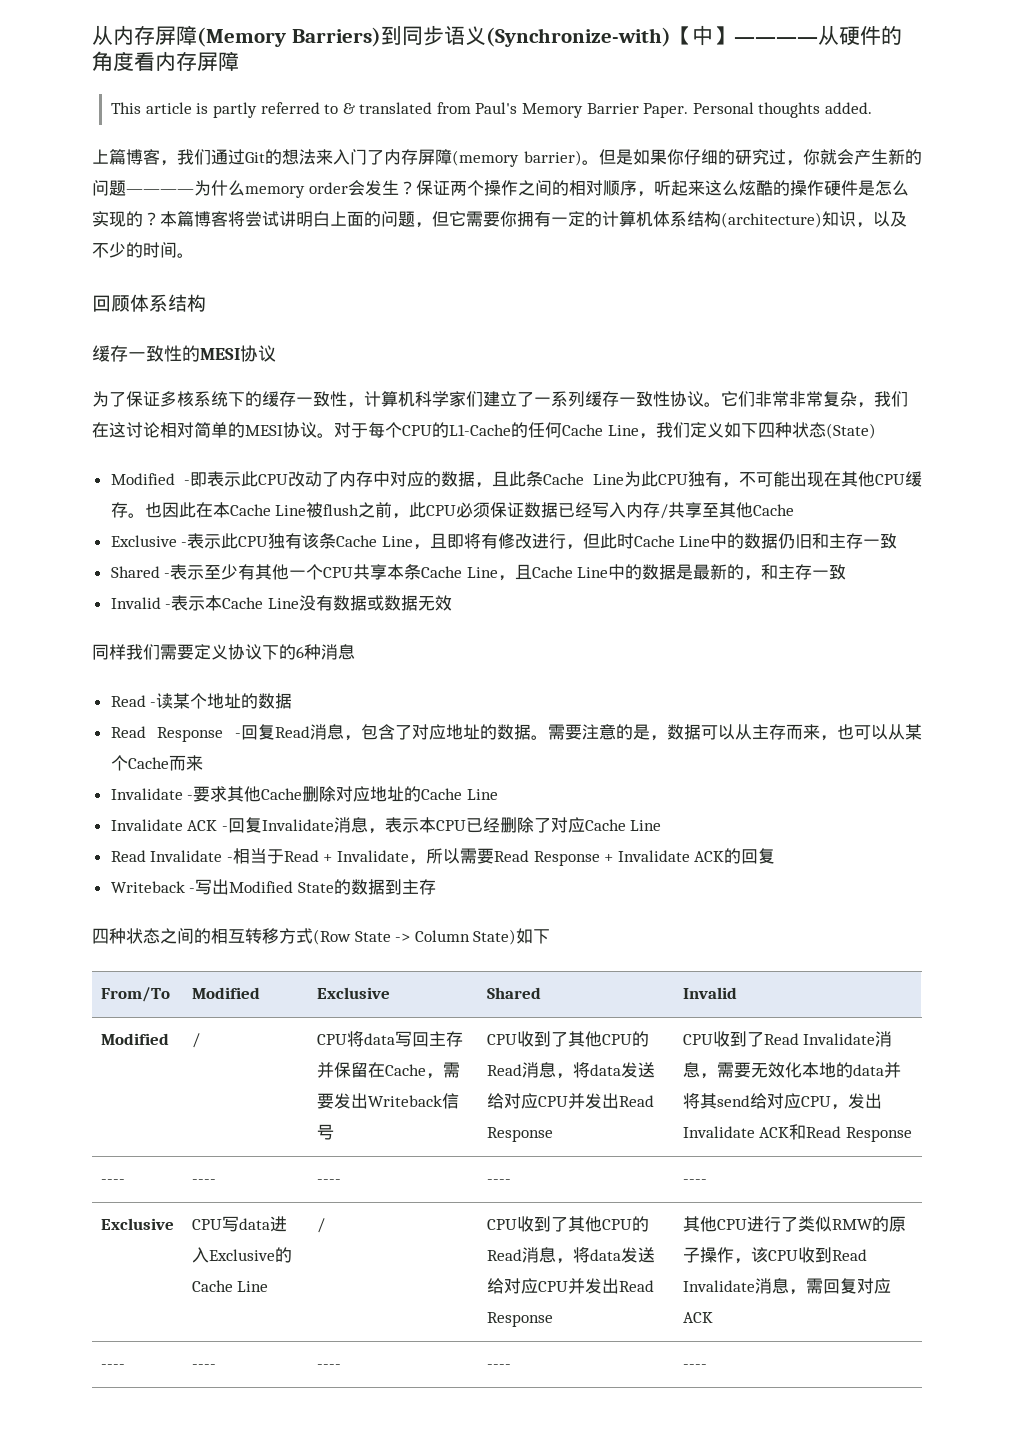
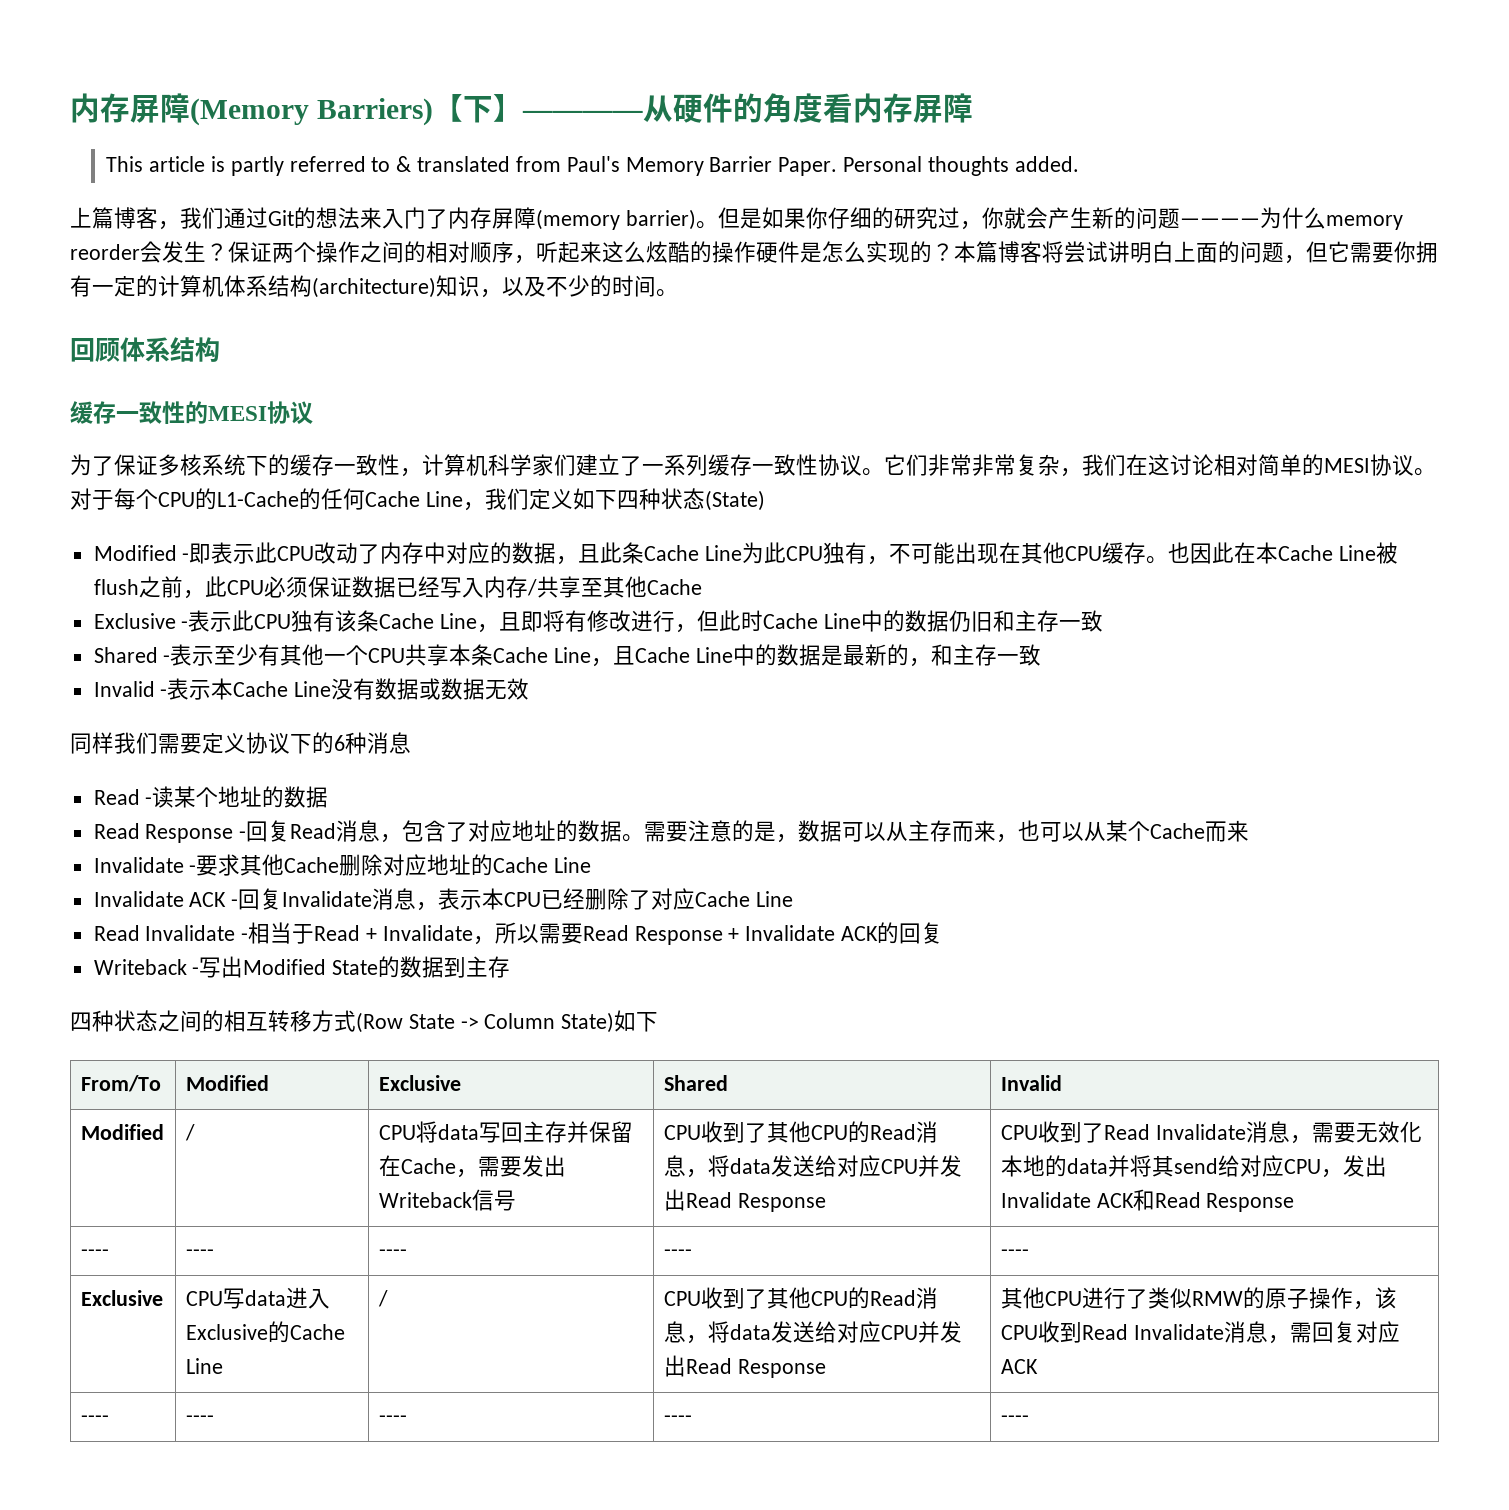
[92,25,113,46] 从 -> (70, 108) none
[380,25,713,47] 到同步语义(Synchronize-with)【中 -> [432,94,493,123] 【下
[308,182,348,194] order -> [70,244,140,260] reorder

